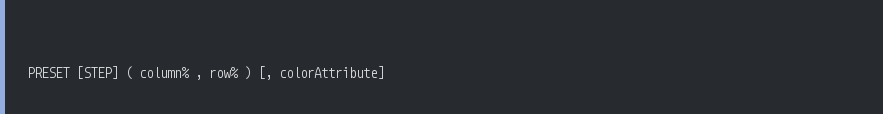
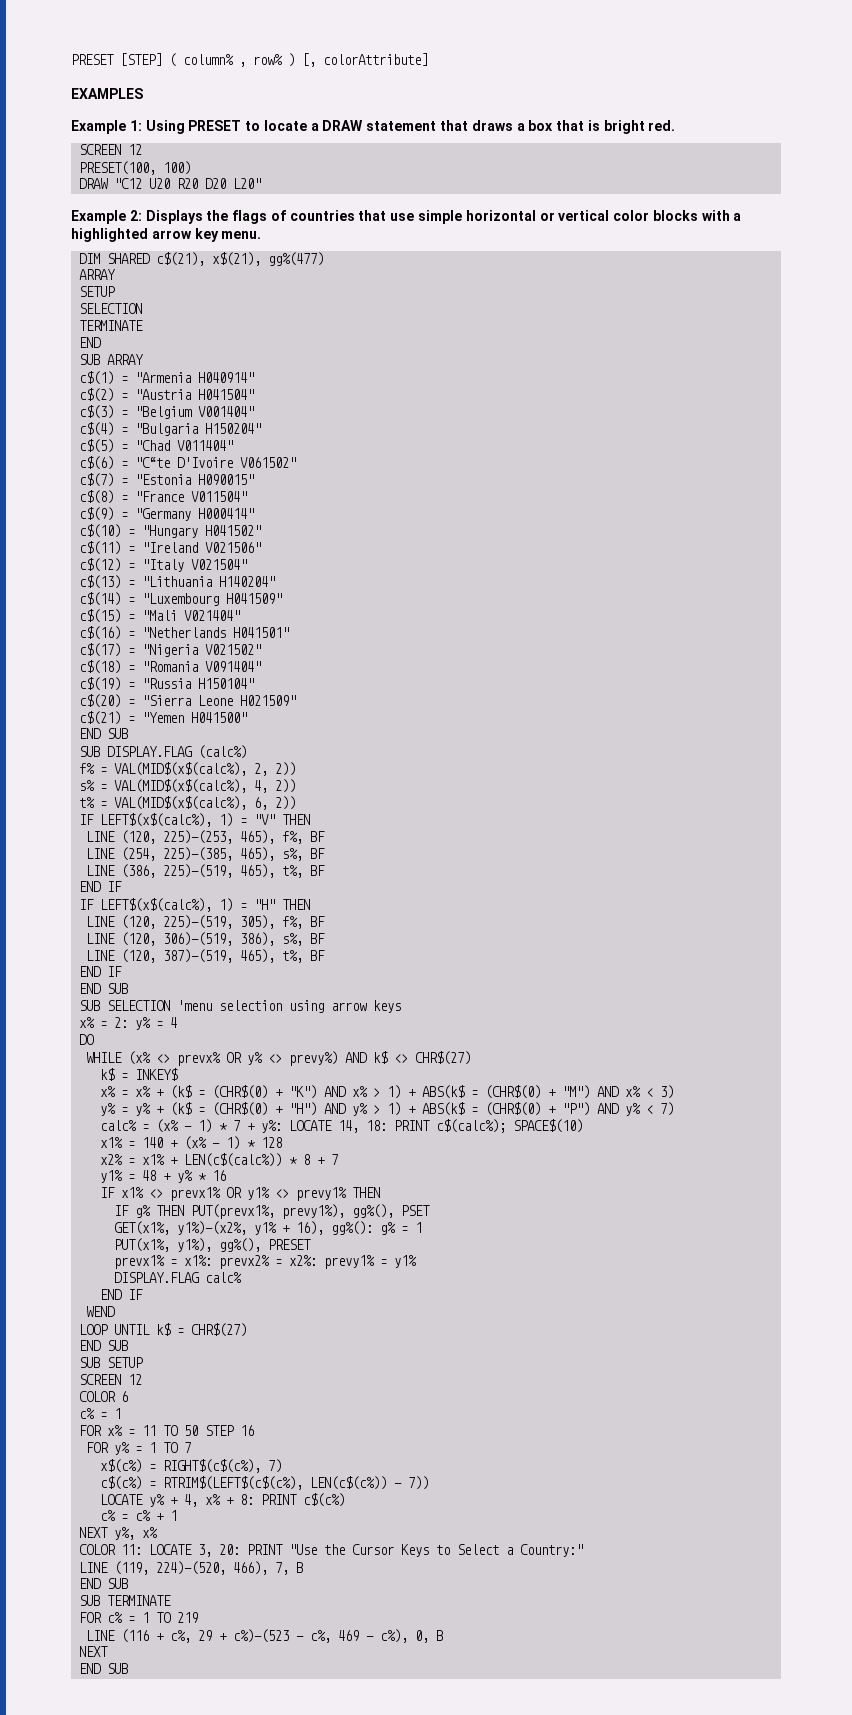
(384, 72) none -> [71,88,143,99] [71,120,676,134] [79,144,143,155] [79,161,192,175] [79,178,262,189] [71,210,742,224] [71,228,262,242] [79,252,325,266] [79,269,116,280] [79,286,116,297] [79,303,143,314] [79,320,144,331] [79,337,102,348] [79,354,144,365] [79,371,255,385] [79,388,255,402] [79,405,255,419] [79,422,262,436] [79,439,234,453] [79,456,297,470] [79,473,255,487] [79,490,248,504] [79,507,255,521] [79,524,262,538] [79,541,262,555] [79,558,248,572] [79,575,276,589] [79,592,283,606] [79,609,241,623] [79,626,290,640] [79,643,262,657] [79,660,262,674] [79,677,255,691] [79,694,297,708] [79,711,248,725] [79,728,129,739] [79,745,248,759] [79,762,297,776] [79,779,297,793] [79,796,297,810] [79,813,311,827] [86,830,326,844] [86,847,326,861] [86,864,326,878] [79,881,123,892] [79,898,311,912] [86,915,326,929] [86,932,326,946] [86,949,326,963] [79,966,123,977] [79,983,129,994] [79,1000,402,1013] [79,1017,178,1030] [79,1034,95,1045] [86,1051,472,1066] [100,1068,179,1081] [100,1085,675,1099] [100,1102,675,1116] [100,1119,584,1133] [100,1136,283,1150] [100,1153,339,1167] [100,1170,227,1183] [100,1187,381,1201] [114,1204,431,1219] [114,1221,423,1235] [114,1238,312,1252] [114,1255,418,1269] [114,1272,243,1283] [100,1289,144,1300] [86,1306,116,1317] [79,1323,248,1337] [79,1340,129,1351] [79,1357,144,1368] [79,1374,143,1385] [79,1391,129,1402] [79,1408,122,1419] [79,1425,255,1436] [86,1442,192,1455] [100,1459,283,1473] [100,1476,430,1490] [100,1493,346,1507] [100,1510,178,1521] [79,1527,159,1540] [79,1544,584,1557] [79,1561,304,1575] [79,1578,129,1589] [79,1595,172,1606] [79,1612,199,1623] [86,1629,444,1643] [79,1646,109,1657] [79,1663,129,1674] // EXAMPLES // Example 1: Using PRESET to locate a DRAW statement that draws a box that is bright red. // SCREEN 12 // PRESET(100, 100) // DRAW "C12 U20 R20 D20 L20" // Example 2: Displays the flags of countries that use simple horizontal or vertical color blocks with a highlighted arrow key menu. // DIM SHARED c$(21), x$(21), gg%(477) // ARRAY // SETUP // SELECTION // TERMINATE // END // SUB ARRAY // c$(1) = "Armenia H040914" // c$(2) = "Austria H041504" // c$(3) = "Belgium V001404" // c$(4) = "Bulgaria H150204" // c$(5) = "Chad V011404" // c$(6) = "C“te D'Ivoire V061502" // c$(7) = "Estonia H090015" // c$(8) = "France V011504" // c$(9) = "Germany H000414" // c$(10) = "Hungary H041502" // c$(11) = "Ireland V021506" // c$(12) = "Italy V021504" // c$(13) = "Lithuania H140204" // c$(14) = "Luxembourg H041509" // c$(15) = "Mali V021404" // c$(16) = "Netherlands H041501" // c$(17) = "Nigeria V021502" // c$(18) = "Romania V091404" // c$(19) = "Russia H150104" // c$(20) = "Sierra Leone H021509" // c$(21) = "Yemen H041500" // END SUB // SUB DISPLAY.FLAG (calc%) // f% = VAL(MID$(x$(calc%), 2, 2)) // s% = VAL(MID$(x$(calc%), 4, 2)) // t% = VAL(MID$(x$(calc%), 6, 2)) // IF LEFT$(x$(calc%), 1) = "V" THEN // LINE (120, 225)-(253, 465), f%, BF // LINE (254, 225)-(385, 465), s%, BF // LINE (386, 225)-(519, 465), t%, BF // END IF // IF LEFT$(x$(calc%), 1) = "H" THEN // LINE (120, 225)-(519, 305), f%, BF // LINE (120, 306)-(519, 386), s%, BF // LINE (120, 387)-(519, 465), t%, BF // END IF // END SUB // SUB SELECTION 'menu selection using arrow keys // x% = 2: y% = 4 // DO // WHILE (x% <> prevx% OR y% <> prevy%) AND k$ <> CHR$(27) // k$ = INKEY$ // x% = x% + (k$ = (CHR$(0) + "K") AND x% > 1) + ABS(k$ = (CHR$(0) + "M") AND x% < 3) // y% = y% + (k$ = (CHR$(0) + "H") AND y% > 1) + ABS(k$ = (CHR$(0) + "P") AND y% < 7) // calc% = (x% - 1) * 7 + y%: LOCATE 14, 18: PRINT c$(calc%); SPACE$(10) // x1% = 140 + (x% - 1) * 128 // x2% = x1% + LEN(c$(calc%)) * 8 + 7 // y1% = 48 + y% * 16 // IF x1% <> prevx1% OR y1% <> prevy1% THEN // IF g% THEN PUT(prevx1%, prevy1%), gg%(), PSET // GET(x1%, y1%)-(x2%, y1% + 16), gg%(): g% = 1 // PUT(x1%, y1%), gg%(), PRESET // prevx1% = x1%: prevx2% = x2%: prevy1% = y1% // DISPLAY.FLAG calc% // END IF // WEND // LOOP UNTIL k$ = CHR$(27) // END SUB // SUB SETUP // SCREEN 12 // COLOR 6 // c% = 1 // FOR x% = 11 TO 50 STEP 16 // FOR y% = 1 TO 7 // x$(c%) = RIGHT$(c$(c%), 7) // c$(c%) = RTRIM$(LEFT$(c$(c%), LEN(c$(c%)) - 7)) // LOCATE y% + 4, x% + 8: PRINT c$(c%) // c% = c% + 1 // NEXT y%, x% // COLOR 11: LOCATE 3, 20: PRINT "Use the Cursor Keys to Select a Country:" // LINE (119, 224)-(520, 466), 7, B // END SUB // SUB TERMINATE // FOR c% = 1 TO 219 // LINE (116 + c%, 29 + c%)-(523 - c%, 469 - c%), 0, B // NEXT // END SUB

